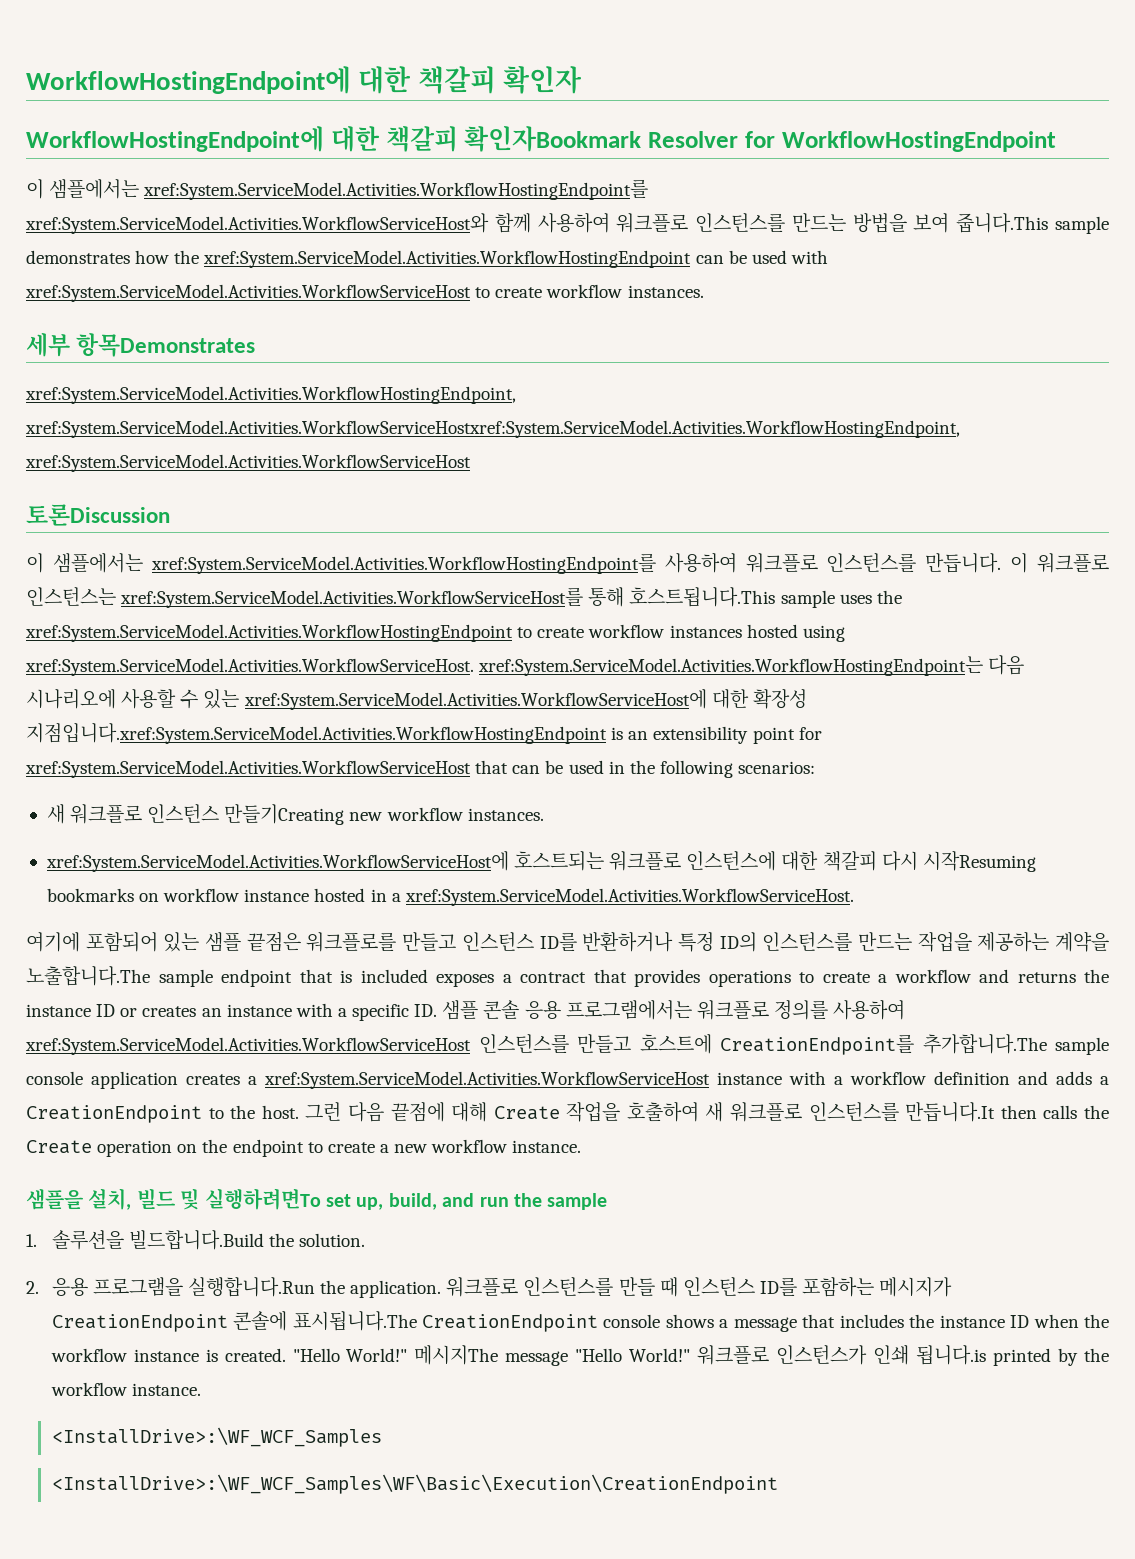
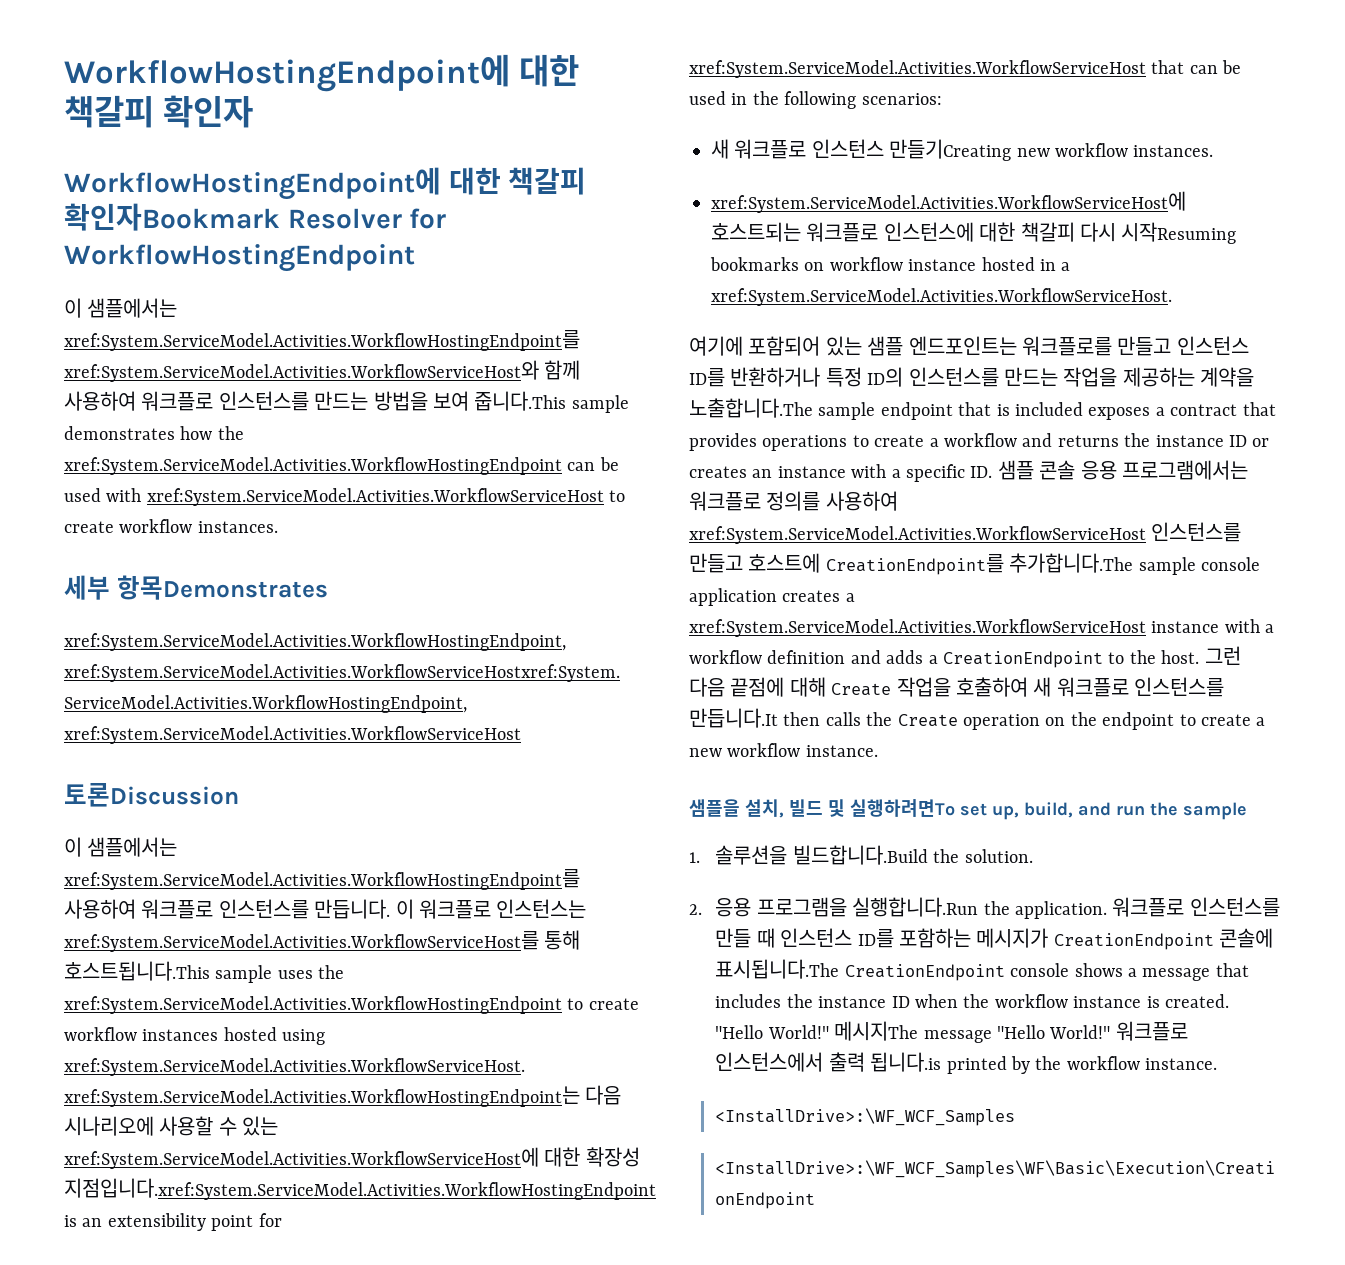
[246,932,301,952] 끝점은 -> [908,336,1017,355] 엔드포인트는
[776,1345,910,1365] 인스턴스가 인쇄 -> [715,1052,865,1072] 인스턴스에서 출력

